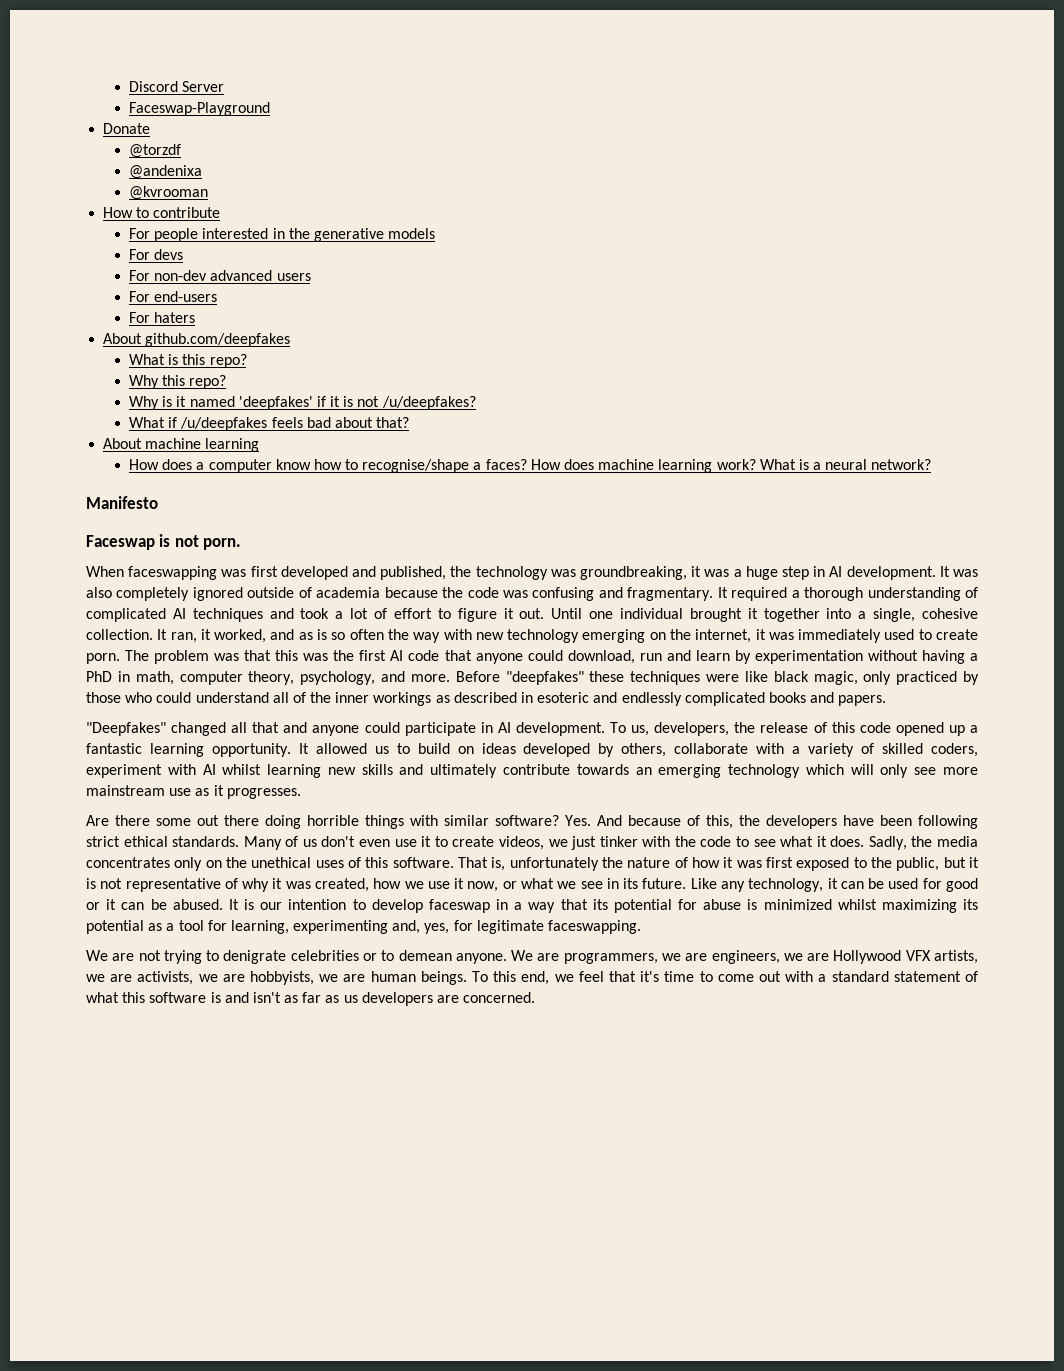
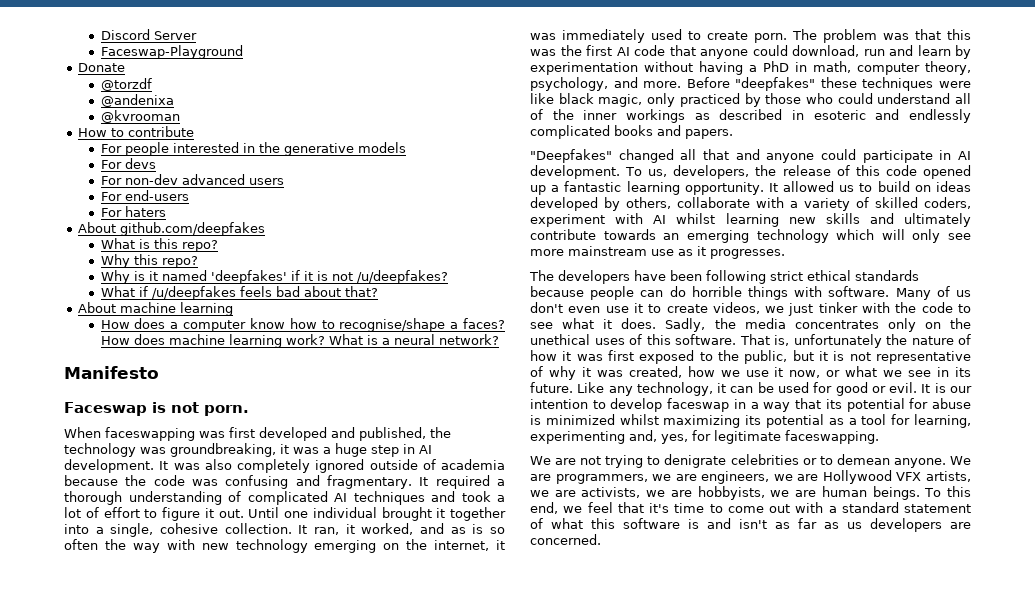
[86,815,760,829] Are there some out there doing horrible things with similar software? Yes. And because of this, the -> [529,270,554,281] The
[172,836,240,847] standards. -> [855,270,919,281] [530,286,890,300] standards because people can do horrible things with software.
[106,899,223,910] it can be abused. -> [889,382,918,393] evil.

